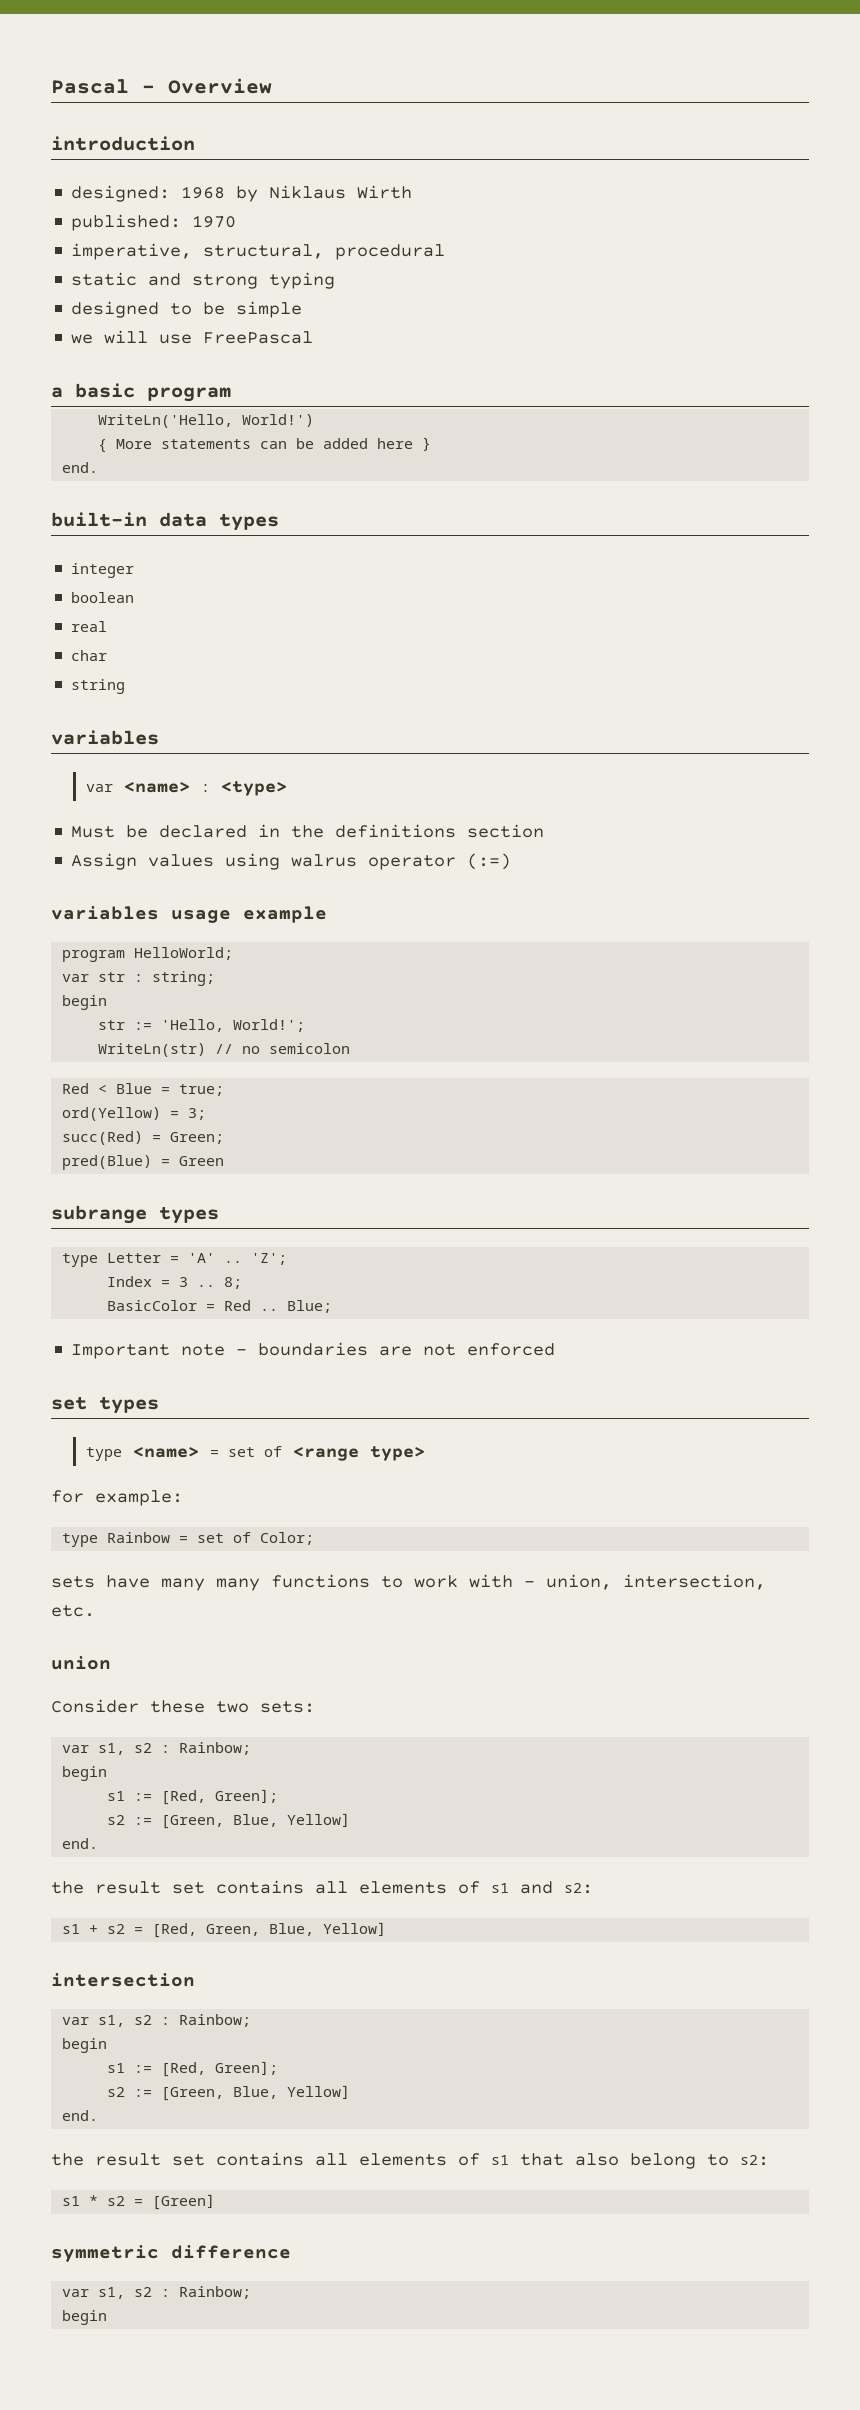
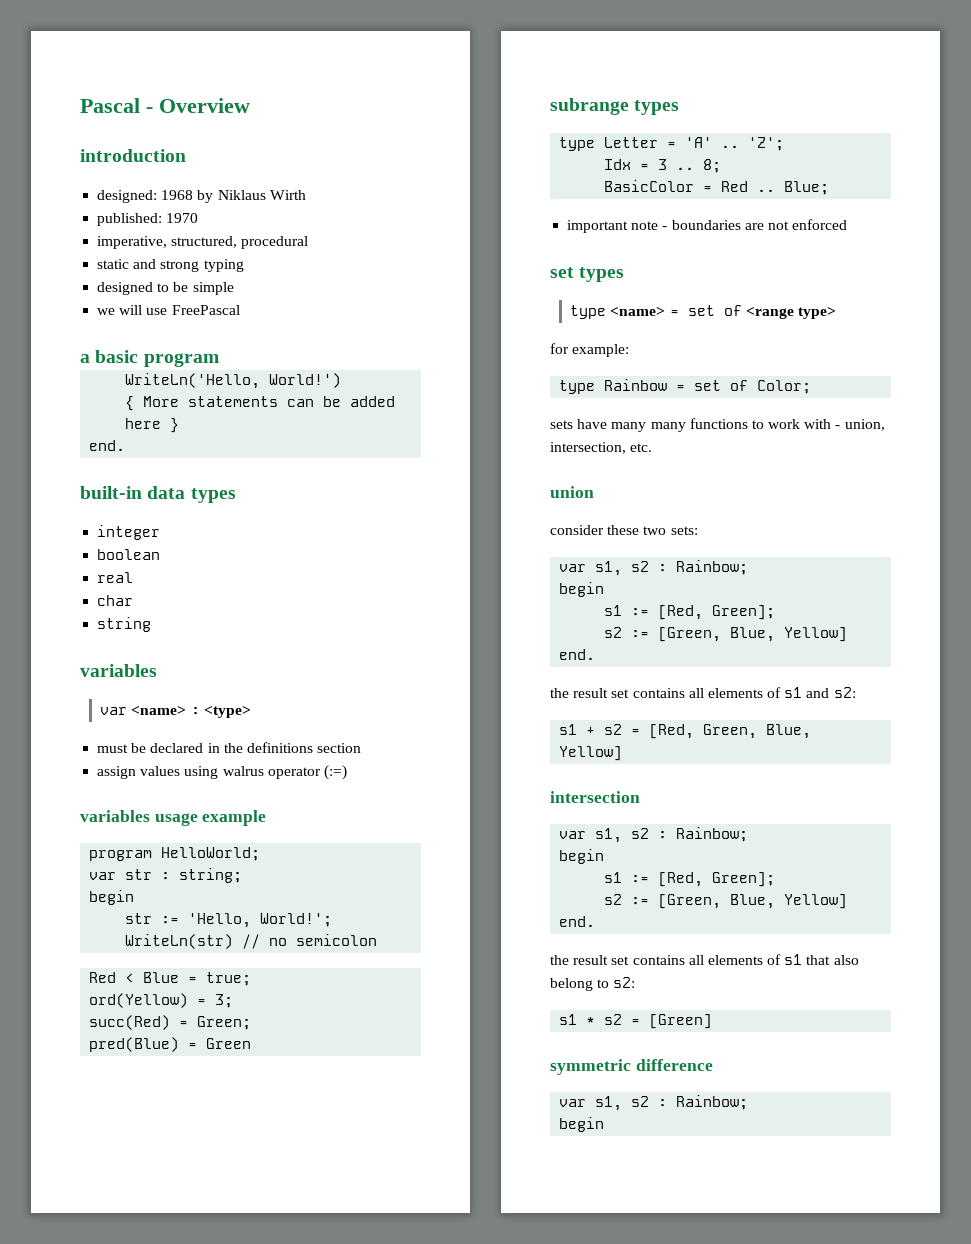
[203,244,325,259] structural, -> [171,236,238,248] structured,
[71,826,116,838] Must -> [97,744,129,753] must
[71,853,138,870] Assign -> [97,766,137,779] assign
[107,1276,153,1287] Index -> [604,159,632,170] Idx
[71,1344,171,1359] Important -> [567,220,629,233] important
[51,1699,139,1713] Consider -> [550,525,604,535] consider

